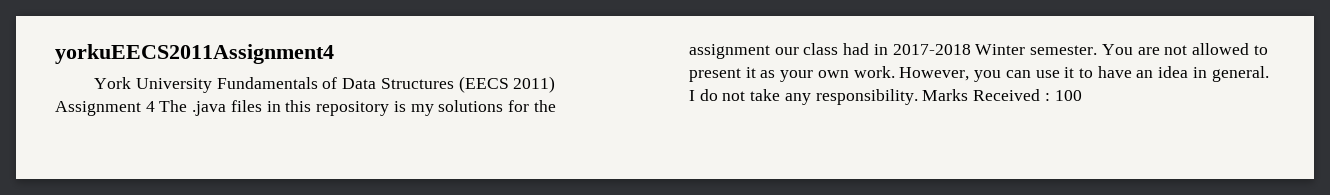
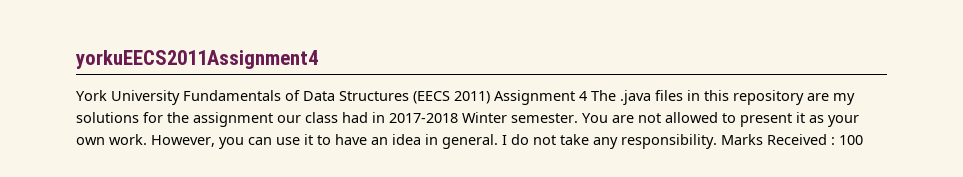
[393,101,406,112] is -> [807,93,829,101] are

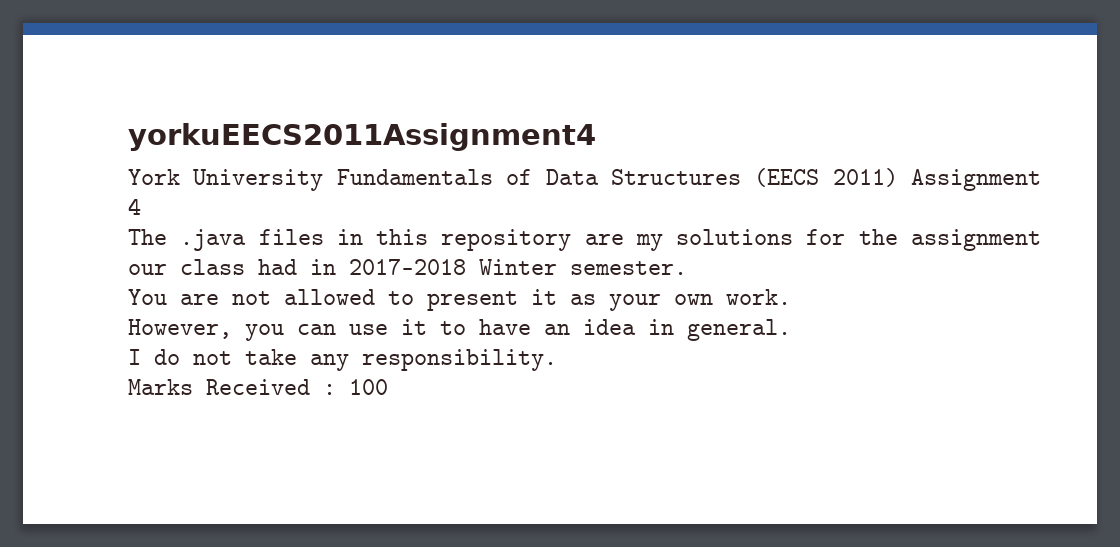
(587, 96) none -> (141, 206) //
(578, 118) none -> (687, 268) //
(147, 139) none -> (791, 297) //
(498, 141) none -> (791, 330) //
(717, 141) none -> (557, 360) //

